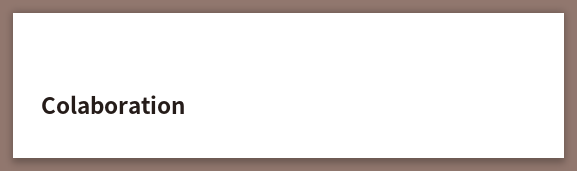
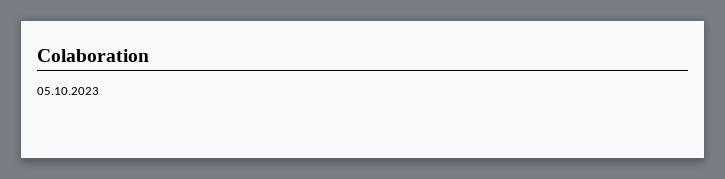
(185, 104) none -> [37,87,99,95] // 05.10.2023

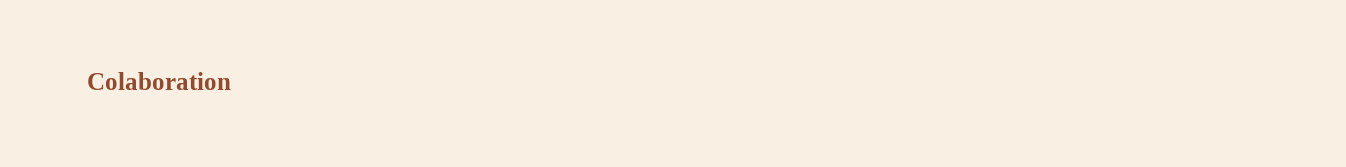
[37,87,99,95] // 05.10.2023 -> (231, 81) none

